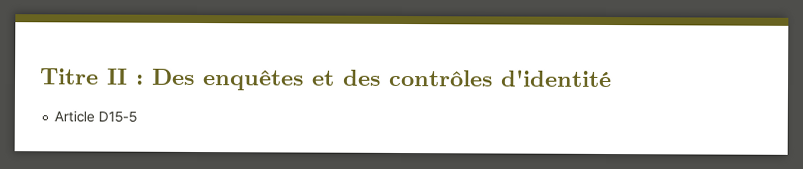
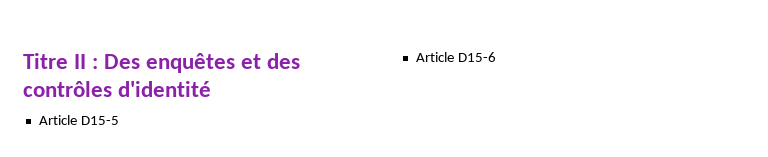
(138, 117) none -> [415,52,496,62] // Article D15-6

